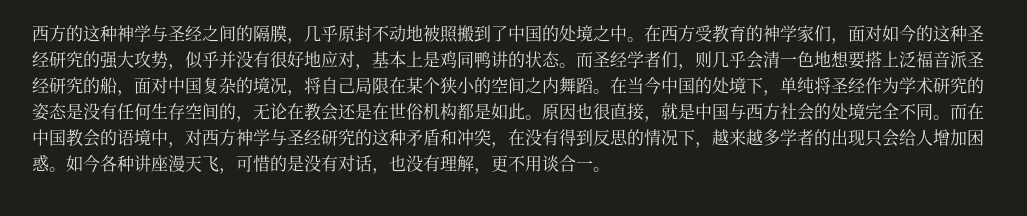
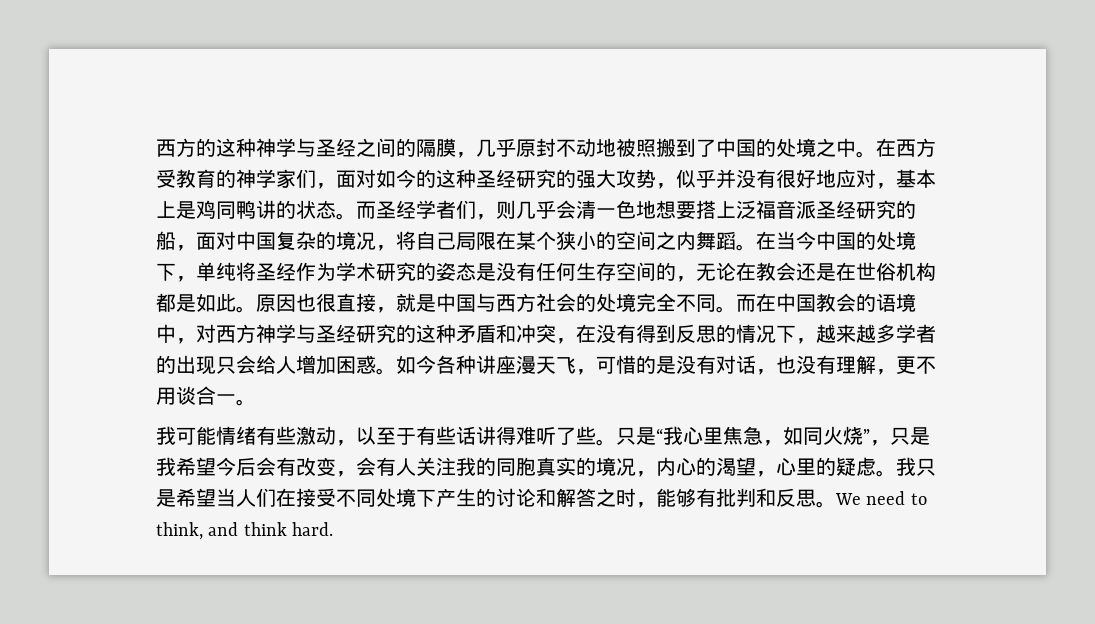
(610, 169) none -> [156,426,930,446] [156,457,936,477] [156,488,927,508] [156,522,334,540] // 我可能情绪有些激动，以至于有些话讲得难听了些。只是“我心里焦急，如同火烧”，只是我希望今后会有改变，会有人关注我的同胞真实的境况，内心的渴望，心里的疑虑。我只是希望当人们在接受不同处境下产生的讨论和解答之时，能够有批判和反思。We need to think, and think hard.

